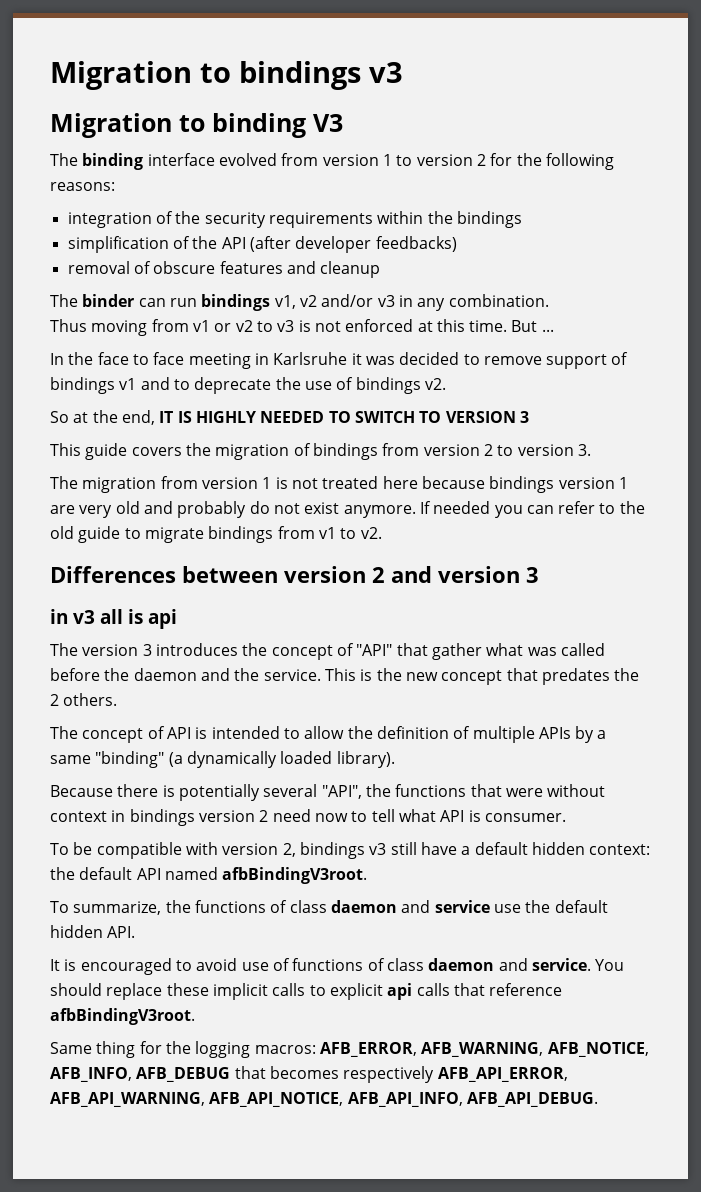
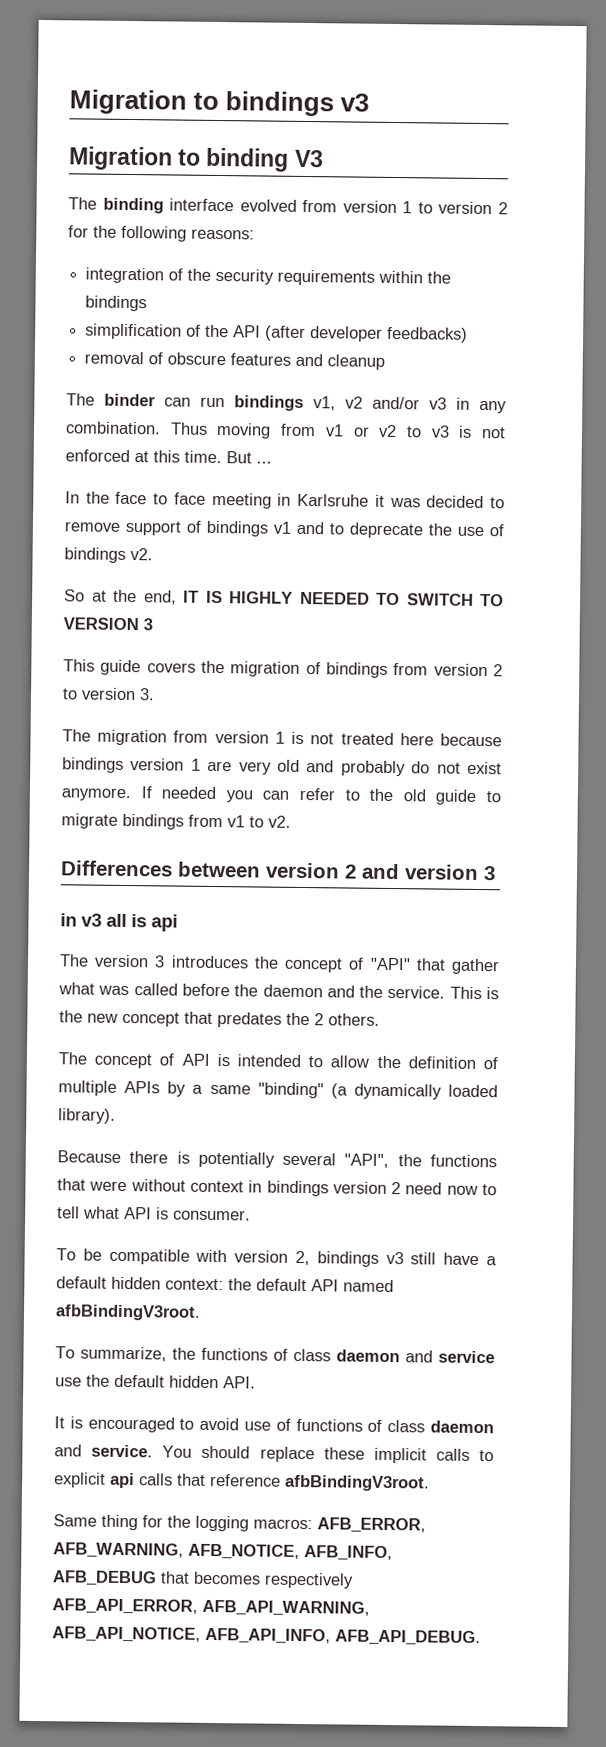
(549, 300) // -> (161, 428) none

